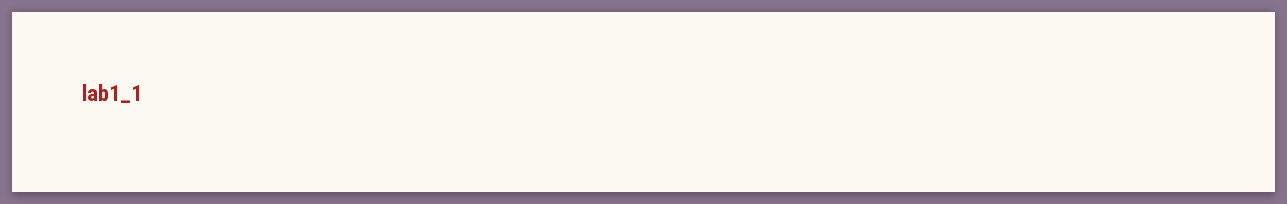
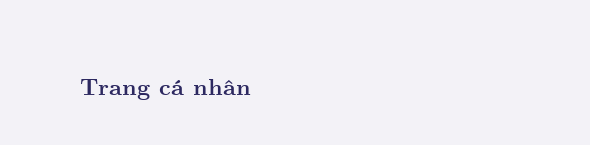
[82,84,142,103] lab1_1 -> [80,79,251,100] Trang cá nhân

